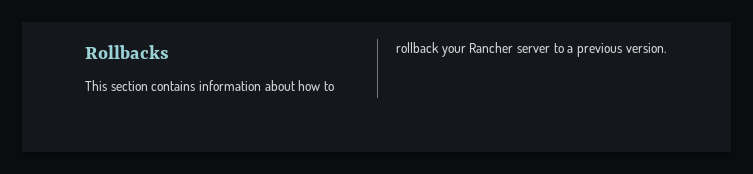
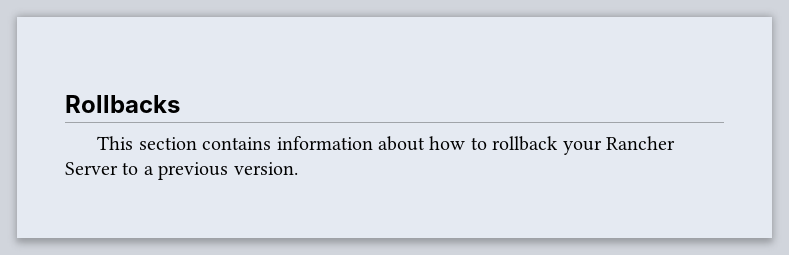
[516,46,550,53] server -> [65,162,118,175] Server

